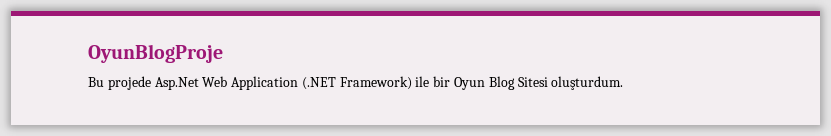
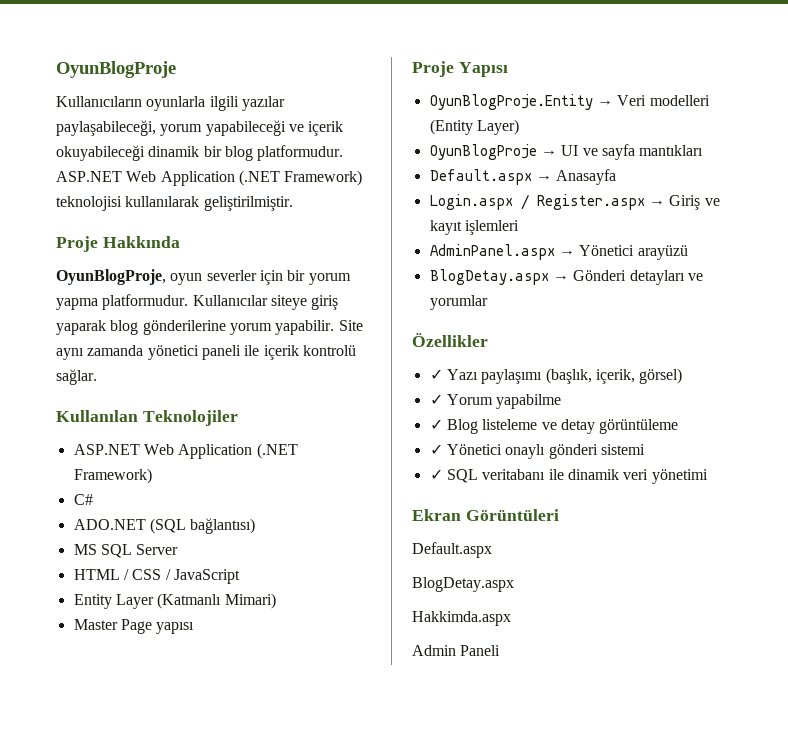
[88,76,624,90] Bu projede Asp.Net Web Application (.NET Framework) ile bir Oyun Blog Sitesi oluşturdum. -> [56,96,285,111] [56,120,344,136] [56,145,344,161] [56,170,363,186] [56,196,293,211] [56,236,180,252] [56,269,351,285] [56,294,339,310] [56,320,363,335] [56,345,356,360] [56,369,97,385] [56,410,238,426] [73,443,298,459] [73,468,152,484] [73,494,93,505] [73,518,256,534] [73,544,179,558] [73,569,240,584] [73,593,276,609] [73,619,195,634] [412,61,508,77] [429,94,710,110] [429,119,519,135] [429,144,704,160] [429,169,617,185] [429,194,720,210] [429,220,519,235] [429,244,688,260] [429,269,703,285] [429,295,488,310] [412,333,488,347] [429,368,683,384] [429,394,562,409] [429,419,679,434] [429,444,645,459] [429,469,708,484] [412,509,559,521] [412,542,492,558] [412,577,514,592] [412,611,511,626] [412,645,501,656] Kullanıcıların oyunlarla ilgili yazılar paylaşabileceği, yorum yapabileceği ve içerik okuyabileceği dinamik bir blog platformudur. ASP.NET Web Application (.NET Framework) teknolojisi kullanılarak geliştirilmiştir. // Proje Hakkında // OyunBlogProje, oyun severler için bir yorum yapma platformudur. Kullanıcılar siteye giriş yaparak blog gönderilerine yorum yapabilir. Site aynı zamanda yönetici paneli ile içerik kontrolü sağlar. // Kullanılan Teknolojiler // ASP.NET Web Application (.NET Framework) // C# // ADO.NET (SQL bağlantısı) // MS SQL Server // HTML / CSS / JavaScript // Entity Layer (Katmanlı Mimari) // Master Page yapısı // Proje Yapısı // OyunBlogProje.Entity → Veri modelleri (Entity Layer) // OyunBlogProje → UI ve sayfa mantıkları // Default.aspx → Anasayfa // Login.aspx / Register.aspx → Giriş ve kayıt işlemleri // AdminPanel.aspx → Yönetici arayüzü // BlogDetay.aspx → Gönderi detayları ve yorumlar // Özellikler // ✓ Yazı paylaşımı (başlık, içerik, görsel) // ✓ Yorum yapabilme // ✓ Blog listeleme ve detay görüntüleme // ✓ Yönetici onaylı gönderi sistemi // ✓ SQL veritabanı ile dinamik veri yönetimi // Ekran Görüntüleri // Default.aspx // BlogDetay.aspx // Hakkimda.aspx // Admin Paneli

